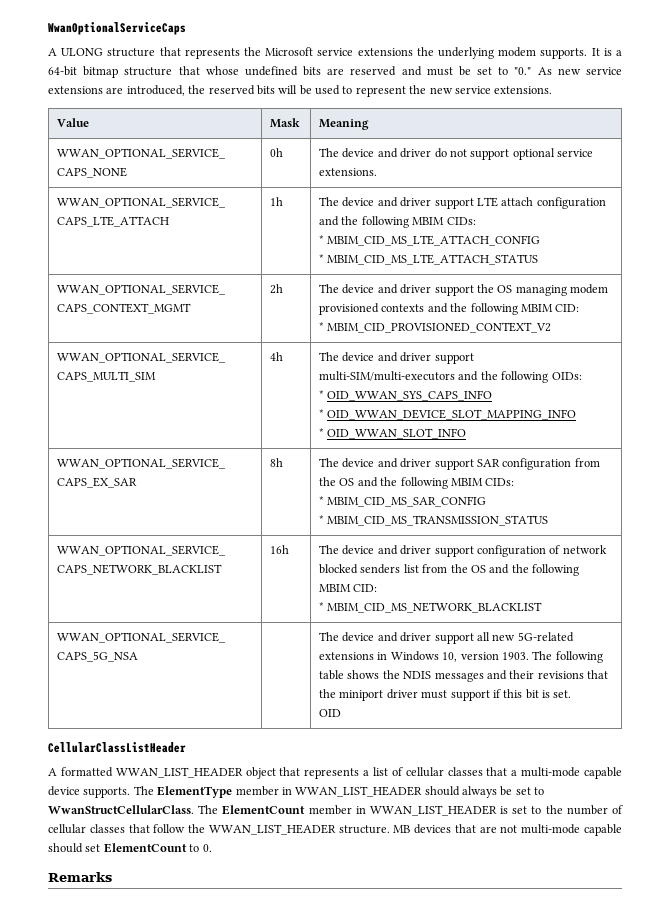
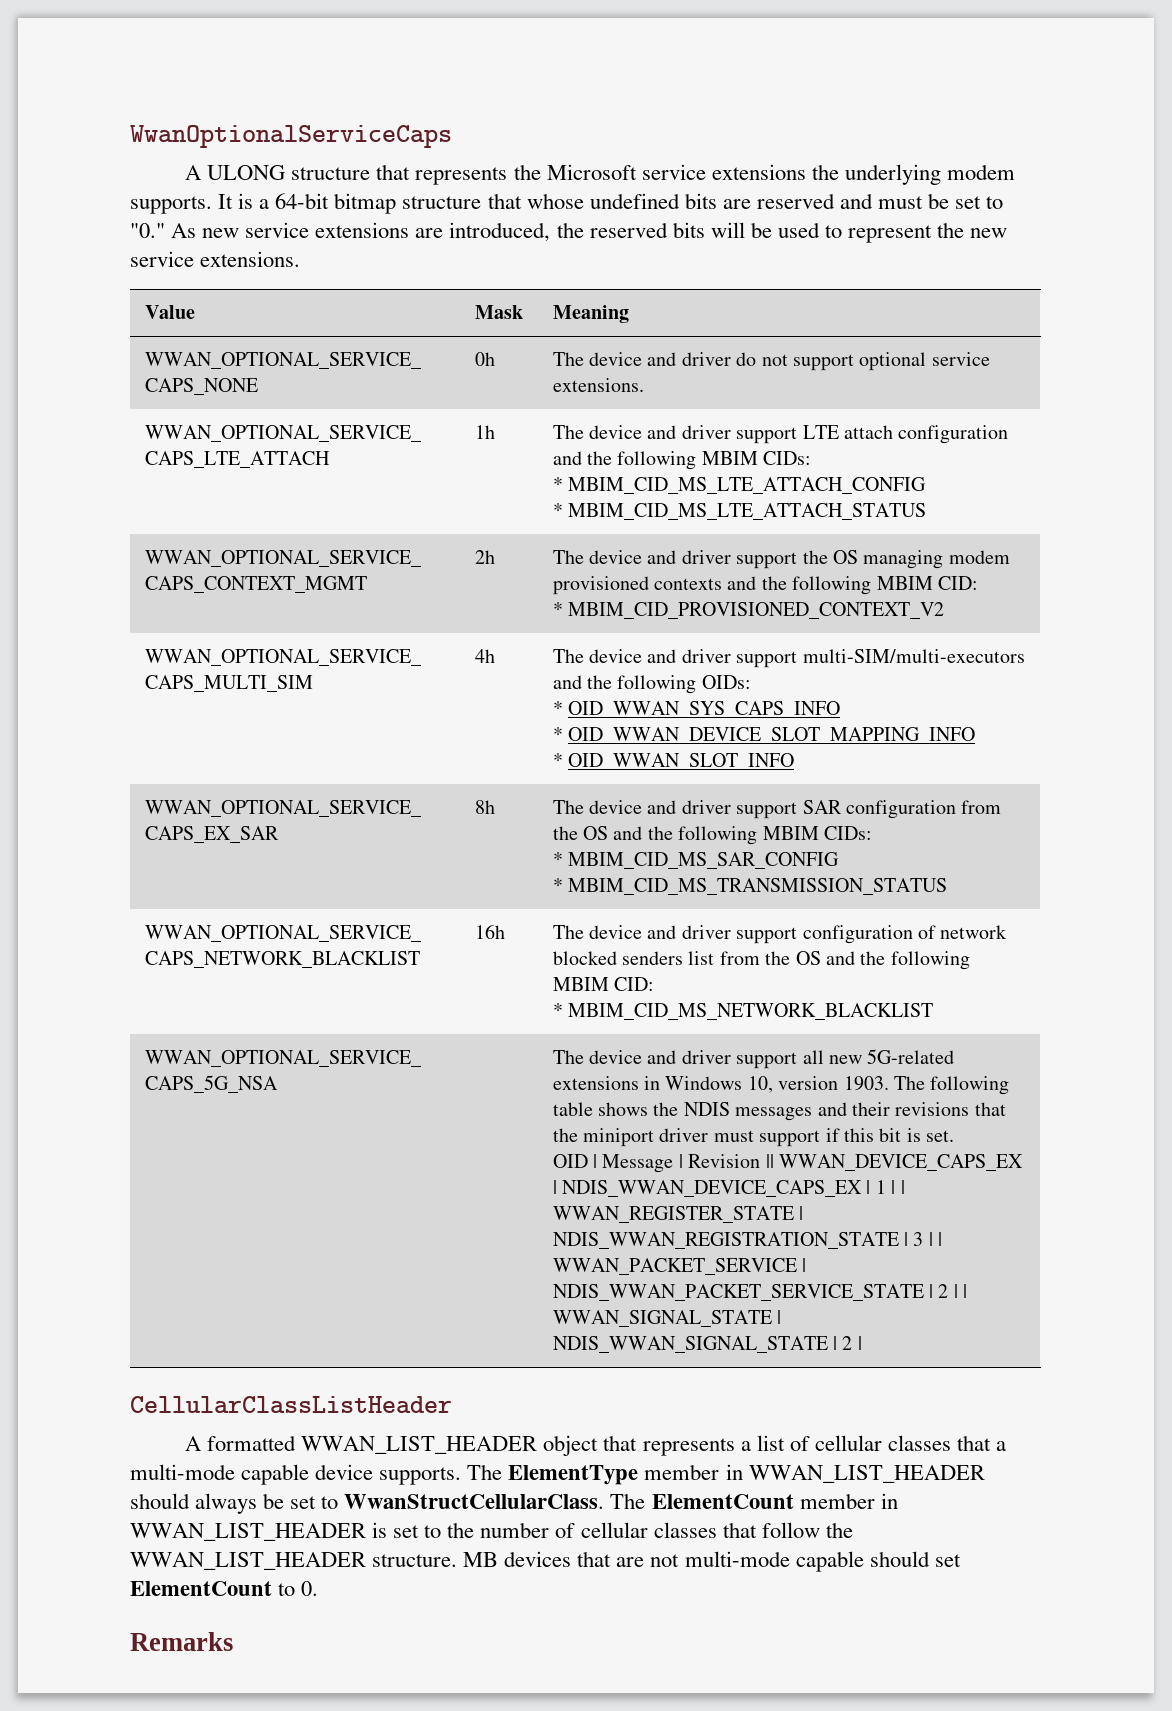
(342, 713) none -> [593,1154,1024,1173] [552,1180,905,1197] [552,1206,804,1223] [552,1232,943,1249] [552,1258,807,1275] [552,1284,968,1301] [552,1310,782,1327] [552,1336,862,1353] | Message | Revision || WWAN_DEVICE_CAPS_EX | NDIS_WWAN_DEVICE_CAPS_EX | 1 | | WWAN_REGISTER_STATE | NDIS_WWAN_REGISTRATION_STATE | 3 | | WWAN_PACKET_SERVICE | NDIS_WWAN_PACKET_SERVICE_STATE | 2 | | WWAN_SIGNAL_STATE | NDIS_WWAN_SIGNAL_STATE | 2 |

